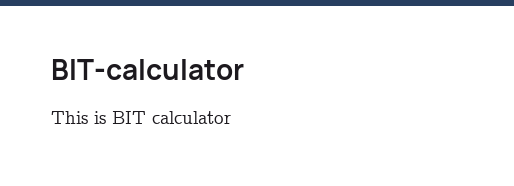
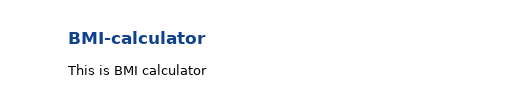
[51,59,244,80] BIT-calculator -> [68,31,206,44] BMI-calculator
[112,111,146,124] BIT -> [114,66,138,75] BMI

